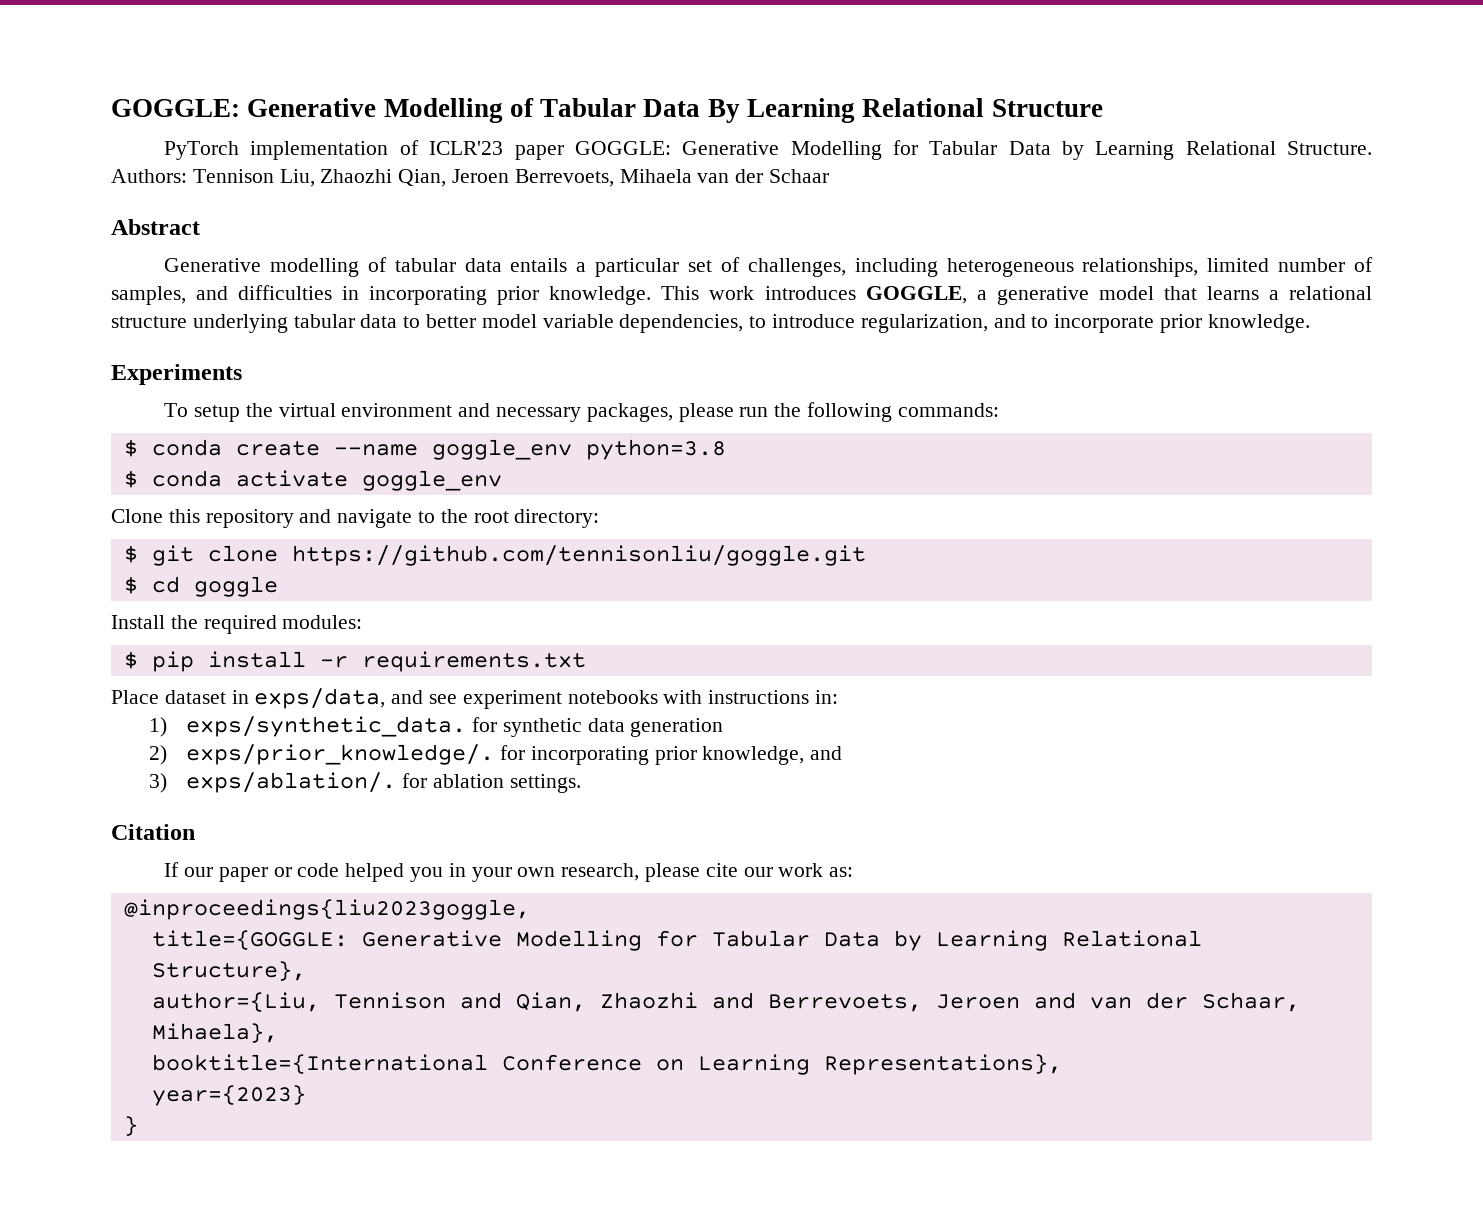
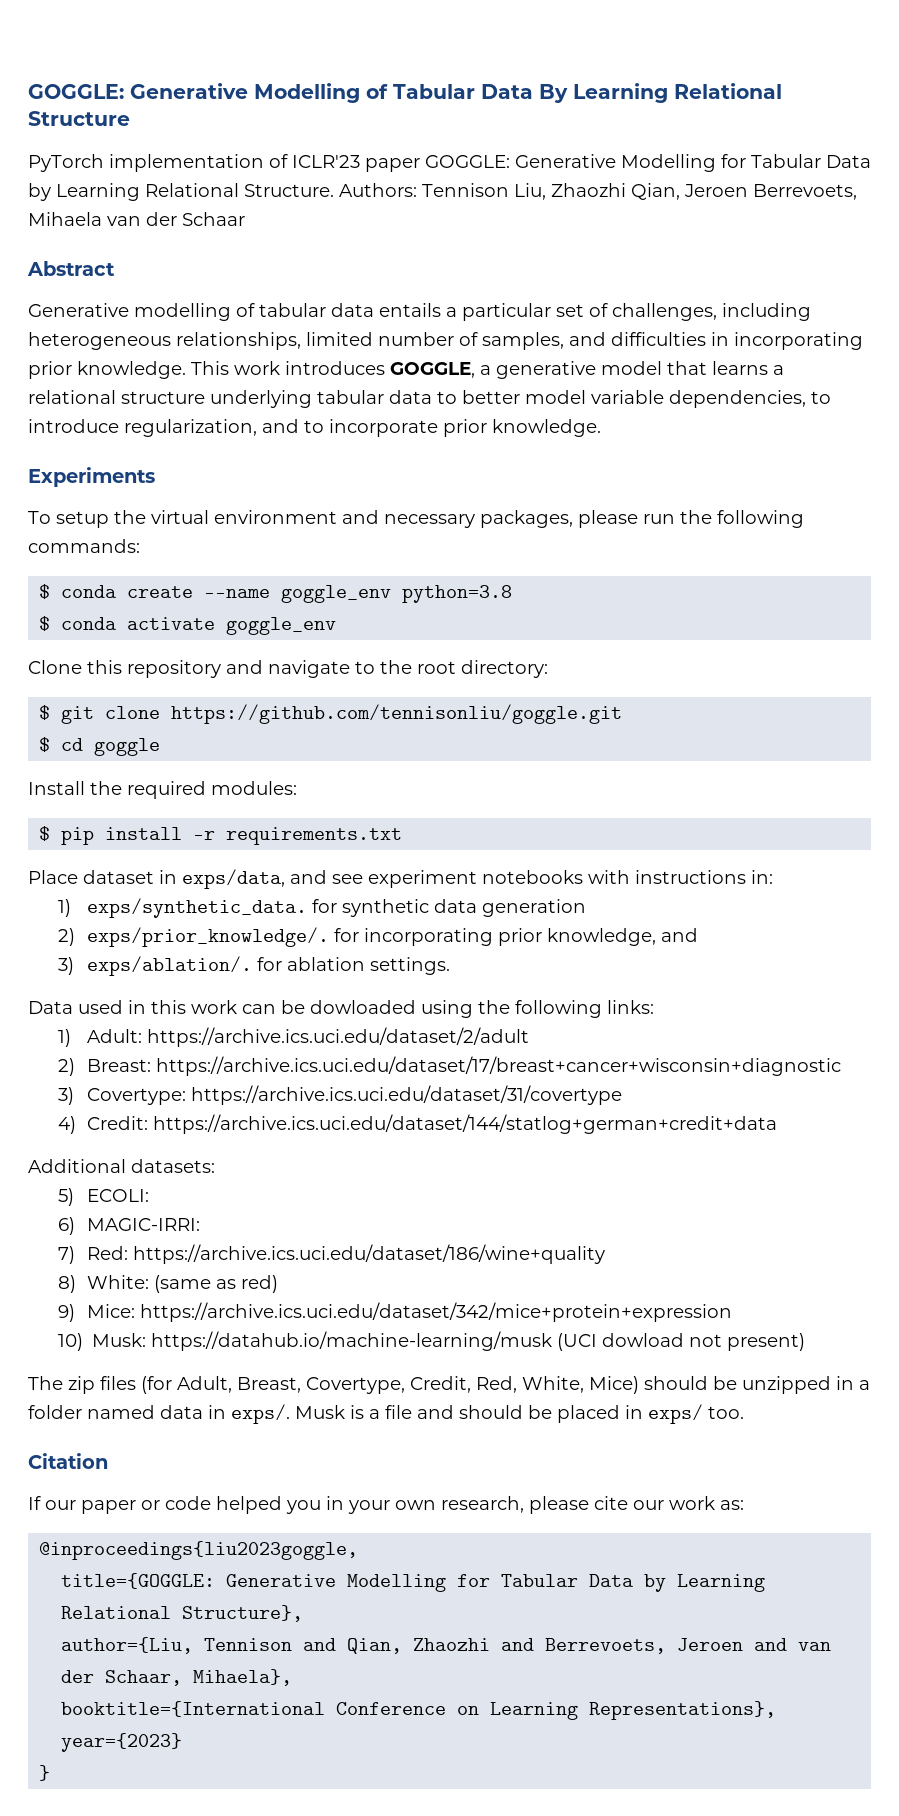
(581, 783) none -> [28,1000,654,1018] [57,1027,530,1047] [57,1056,842,1076] [57,1085,623,1105] [57,1114,778,1134] [28,1159,215,1173] [57,1188,150,1206] [57,1217,201,1235] [57,1244,606,1264] [57,1275,279,1293] [57,1302,733,1322] [57,1331,805,1351] [28,1376,870,1394] [28,1404,744,1424] // Data used in this work can be dowloaded using the following links: // 1) Adult: https://archive.ics.uci.edu/dataset/2/adult // 2) Breast: https://archive.ics.uci.edu/dataset/17/breast+cancer+wisconsin+diagnostic // 3) Covertype: https://archive.ics.uci.edu/dataset/31/covertype // 4) Credit: https://archive.ics.uci.edu/dataset/144/statlog+german+credit+data // Additional datasets: // 5) ECOLI: // 6) MAGIC-IRRI: // 7) Red: https://archive.ics.uci.edu/dataset/186/wine+quality // 8) White: (same as red) // 9) Mice: https://archive.ics.uci.edu/dataset/342/mice+protein+expression // 10) Musk: https://datahub.io/machine-learning/musk (UCI dowload not present) // The zip files (for Adult, Breast, Covertype, Credit, Red, White, Mice) should be unzipped in a folder named data in exps/. Musk is a file and should be placed in exps/ too.

